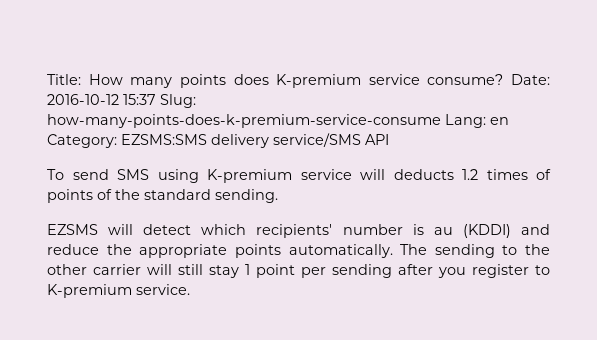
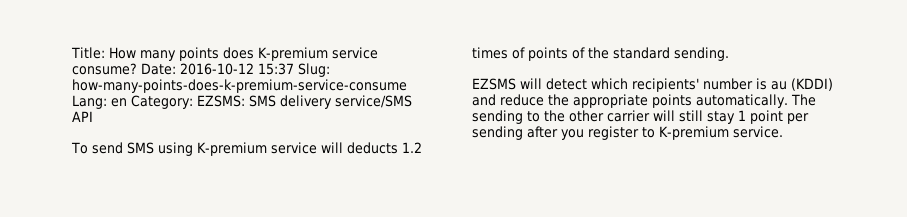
[121,134,207,145] EZSMS:SMS -> [196,95,276,107] EZSMS: SMS

